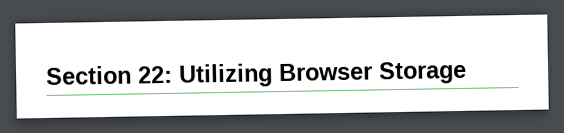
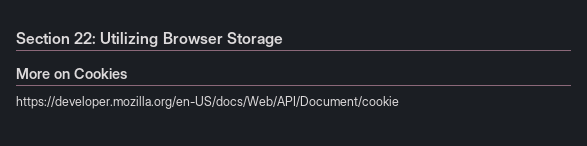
(467, 72) none -> [16,68,127,79] [16,96,399,109] // More on Cookies // https://developer.mozilla.org/en-US/docs/Web/API/Document/cookie

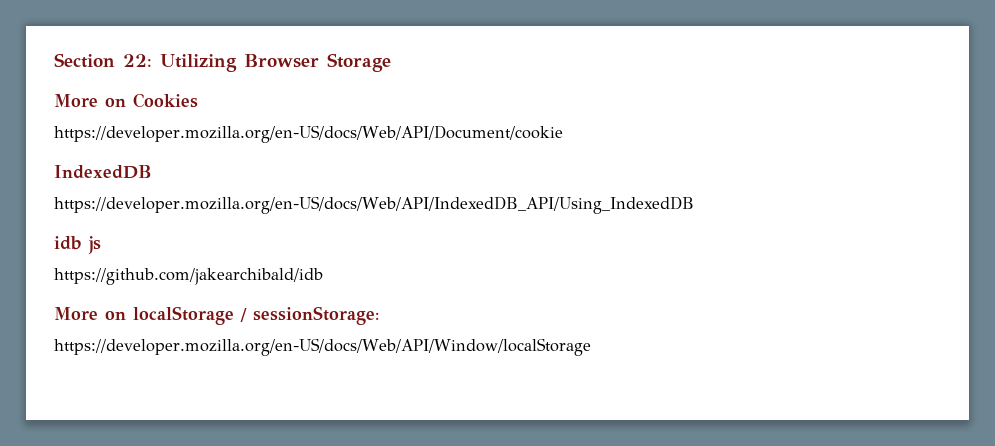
(399, 102) none -> [54,165,152,179] [54,196,694,214] [54,236,101,254] [54,268,323,285] [54,306,379,325] [54,338,591,356] // IndexedDB // https://developer.mozilla.org/en-US/docs/Web/API/IndexedDB_API/Using_IndexedDB // idb js // https://github.com/jakearchibald/idb // More on localStorage / sessionStorage: // https://developer.mozilla.org/en-US/docs/Web/API/Window/localStorage

